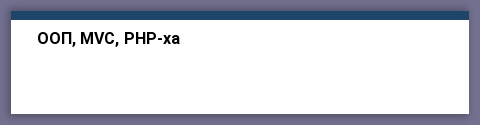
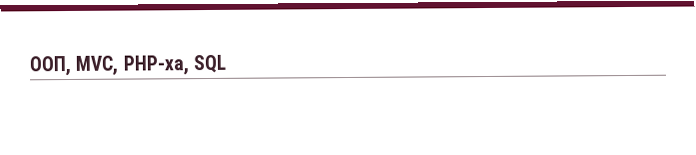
[123,32,180,44] PHP-ха -> [122,54,226,76] PHP-ха, SQL

